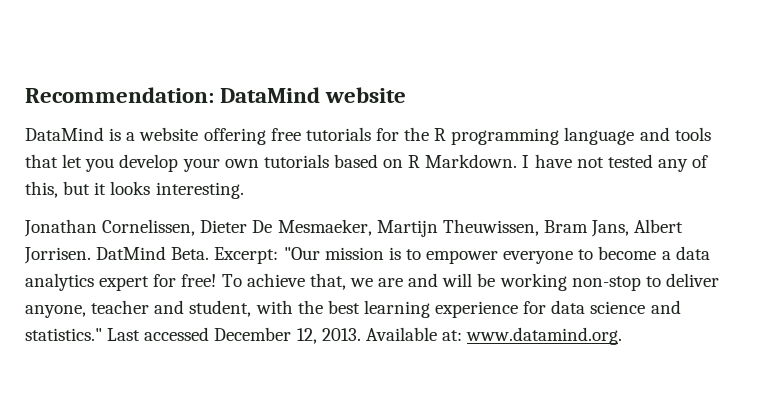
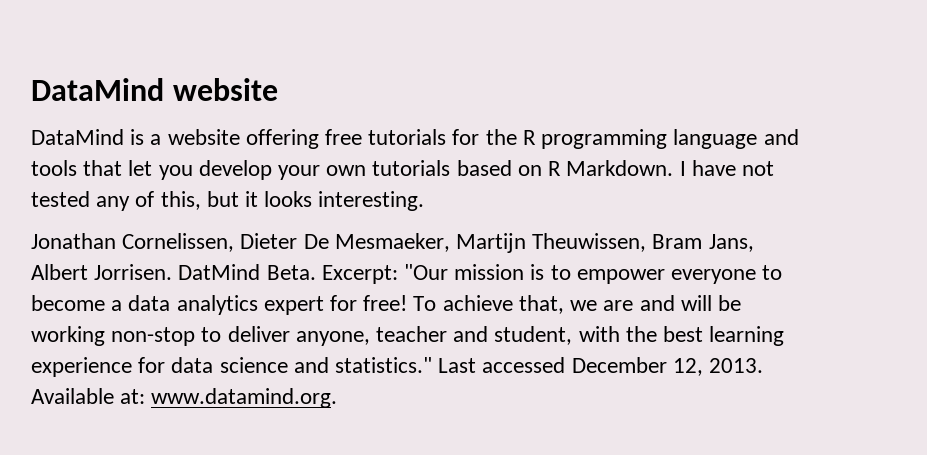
[25,87,214,103] Recommendation: -> (31, 89) none

